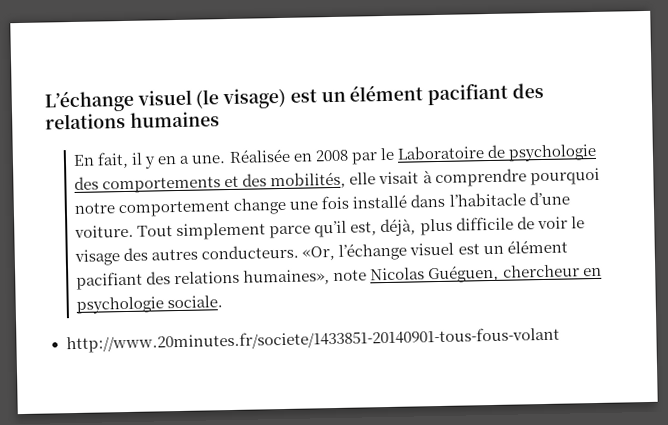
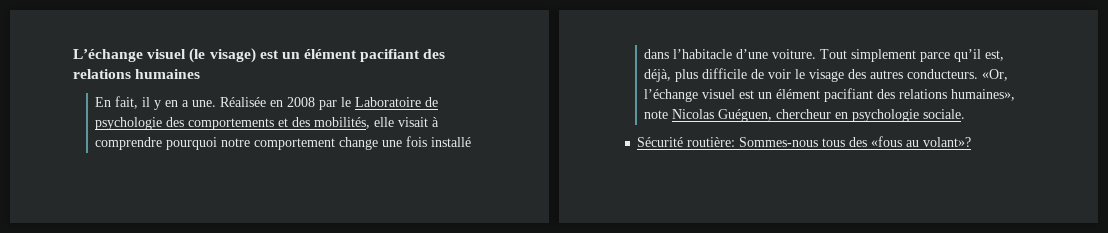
[65,326,560,354] http://www.20minutes.fr/societe/1433851-20140901-tous-fous-volant -> [637,136,972,147] Sécurité routière: Sommes-nous tous des «fous au volant»?

